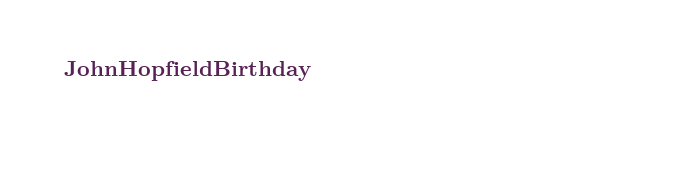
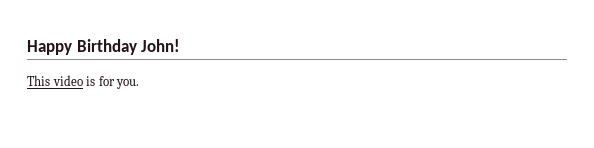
[64,61,311,81] JohnHopfieldBirthday -> [27,39,181,55] [27,75,140,89] Happy Birthday John! // This video is for you.

